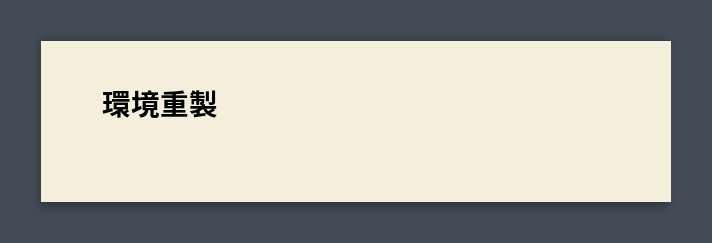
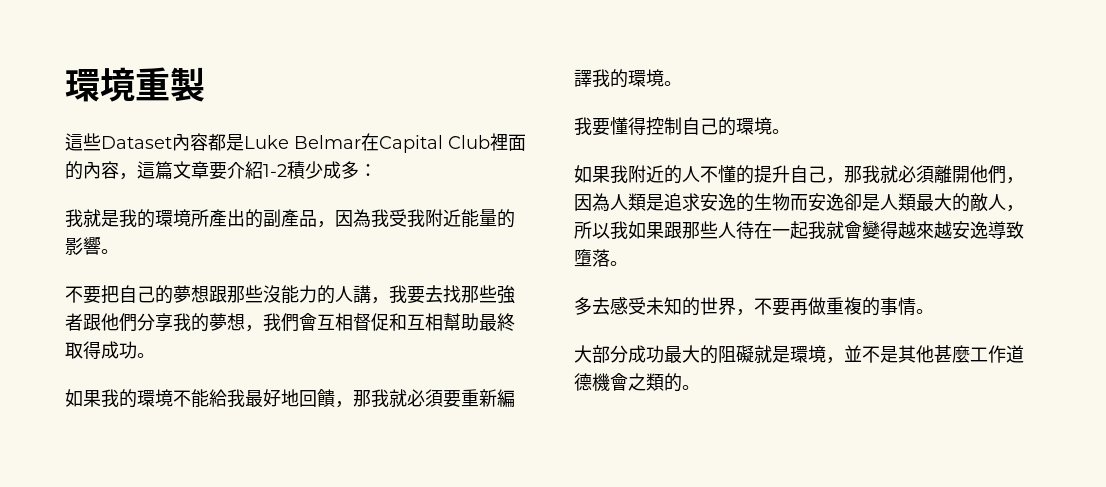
(218, 104) none -> [65,133,526,153] [65,161,377,180] [65,209,515,228] [65,237,119,255] [65,285,515,304] [65,313,515,332] [65,341,155,359] [65,389,515,408] [574,69,682,88] [574,117,790,136] [574,165,1024,184] [574,193,1024,212] [574,220,1024,240] [574,249,628,267] [574,297,934,316] [574,345,1024,364] [574,373,700,392] // 這些Dataset內容都是Luke Belmar在Capital Club裡面的內容，這篇文章要介紹1-2積少成多： // 我就是我的環境所產出的副產品，因為我受我附近能量的影響。 // 不要把自己的夢想跟那些沒能力的人講，我要去找那些強者跟他們分享我的夢想，我們會互相督促和互相幫助最終取得成功。 // 如果我的環境不能給我最好地回饋，那我就必須要重新編譯我的環境。 // 我要懂得控制自己的環境。 // 如果我附近的人不懂的提升自己，那我就必須離開他們，因為人類是追求安逸的生物而安逸卻是人類最大的敵人，所以我如果跟那些人待在一起我就會變得越來越安逸導致墮落。 // 多去感受未知的世界，不要再做重複的事情。 // 大部分成功最大的阻礙就是環境，並不是其他甚麼工作道德機會之類的。

